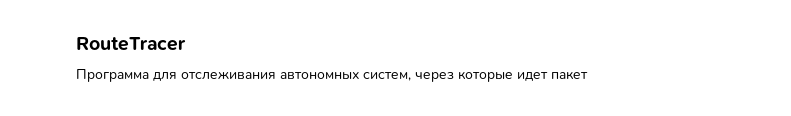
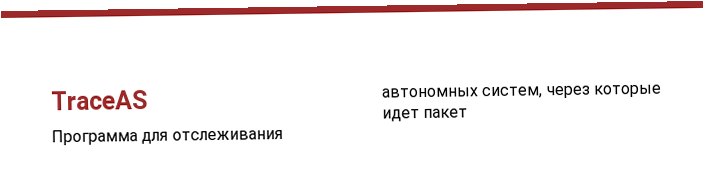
[76,37,186,51] RouteTracer -> [50,89,148,111] TraceAS

